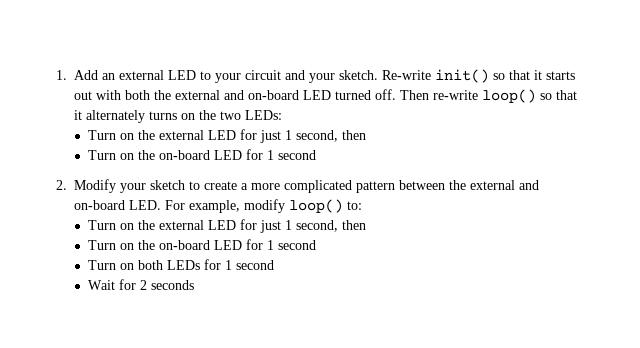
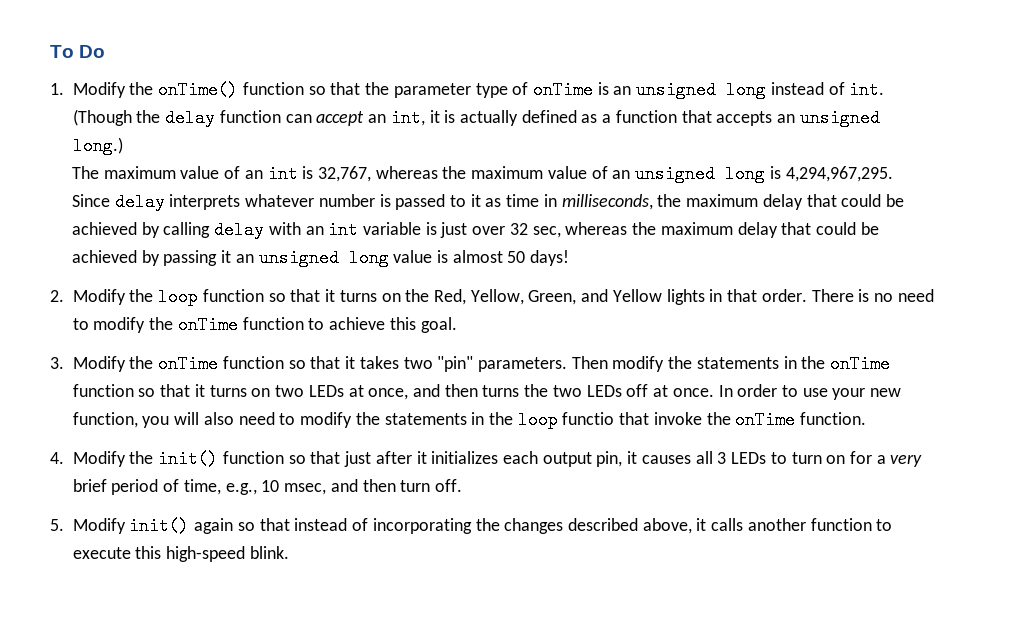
[56,69,575,83] [74,89,577,103] [74,110,282,123] [88,129,367,143] [88,149,317,160] [56,179,539,193] [74,199,362,213] [88,219,367,233] [88,239,317,250] [88,259,275,270] [88,279,195,290] 1. Add an external LED to your circuit and your sketch. Re-write init() so that it starts out with both the external and on-board LED turned off. Then re-write loop() so that it alternately turns on the two LEDs: // Turn on the external LED for just 1 second, then // Turn on the on-board LED for 1 second // 2. Modify your sketch to create a more complicated pattern between the external and on-board LED. For example, modify loop() to: // Turn on the external LED for just 1 second, then // Turn on the on-board LED for 1 second // Turn on both LEDs for 1 second // Wait for 2 seconds -> [50,45,106,58] [50,81,885,99] [72,109,880,127] [72,137,123,155] [71,165,893,183] [71,193,905,211] [71,221,879,239] [71,249,570,267] [50,288,934,306] [72,316,457,334] [50,355,891,373] [72,384,902,400] [72,411,867,429] [50,450,923,468] [72,479,463,495] [50,517,893,535] [72,546,289,562] To Do // 1. Modify the onTime() function so that the parameter type of onTime is an unsigned long instead of int. (Though the delay function can accept an int, it is actually defined as a function that accepts an unsigned long.) // The maximum value of an int is 32,767, whereas the maximum value of an unsigned long is 4,294,967,295. Since delay interprets whatever number is passed to it as time in milliseconds, the maximum delay that could be achieved by calling delay with an int variable is just over 32 sec, whereas the maximum delay that could be achieved by passing it an unsigned long value is almost 50 days! // 2. Modify the loop function so that it turns on the Red, Yellow, Green, and Yellow lights in that order. There is no need to modify the onTime function to achieve this goal. // 3. Modify the onTime function so that it takes two "pin" parameters. Then modify the statements in the onTime function so that it turns on two LEDs at once, and then turns the two LEDs off at once. In order to use your new function, you will also need to modify the statements in the loop functio that invoke the onTime function. // 4. Modify the init() function so that just after it initializes each output pin, it causes all 3 LEDs to turn on for a very brief period of time, e.g., 10 msec, and then turn off. // 5. Modify init() again so that instead of incorporating the changes described above, it calls another function to execute this high-speed blink.

